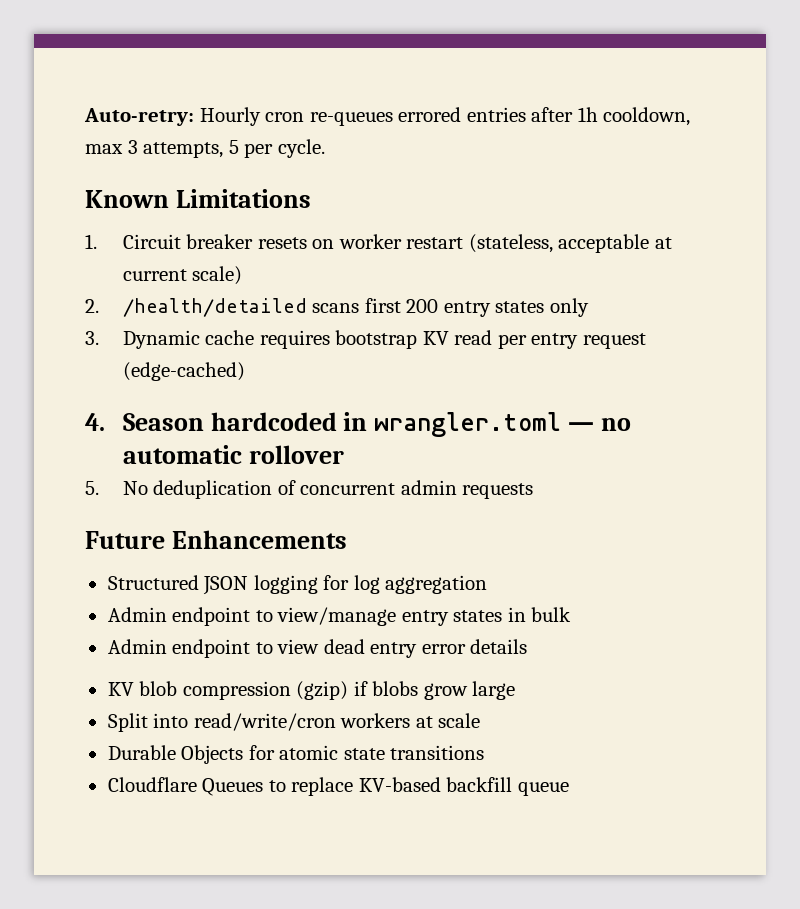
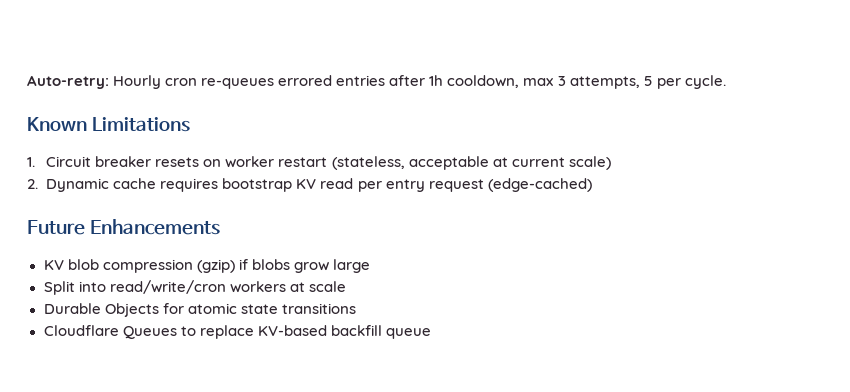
[122,298,589,317] [85,331,99,345] /health/detailed scans first 200 entry states only // 3. -> (38, 184) none
[85,412,632,437] [122,445,344,464] [85,480,534,499] [85,530,347,549] [107,575,488,595] [107,607,572,626] [107,639,528,658] 4. Season hardcoded in wrangler.toml — no automatic rollover // 5. No deduplication of concurrent admin requests // Future Enhancements // Structured JSON logging for log aggregation // Admin endpoint to view/manage entry states in bulk // Admin endpoint to view dead entry error details -> [27,219,220,235] Future Enhancements

